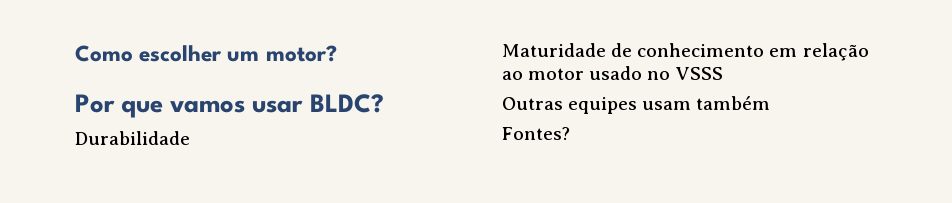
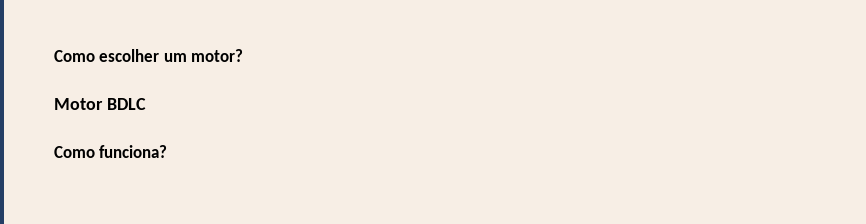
[75,94,384,118] [75,131,190,145] [502,43,869,61] [502,66,723,80] [502,96,771,114] [502,127,570,140] Por que vamos usar BLDC? // Durabilidade // Maturidade de conhecimento em relação ao motor usado no VSSS // Outras equipes usam também // Fontes? -> [54,98,146,110] [54,145,168,158] Motor BDLC // Como funciona?

